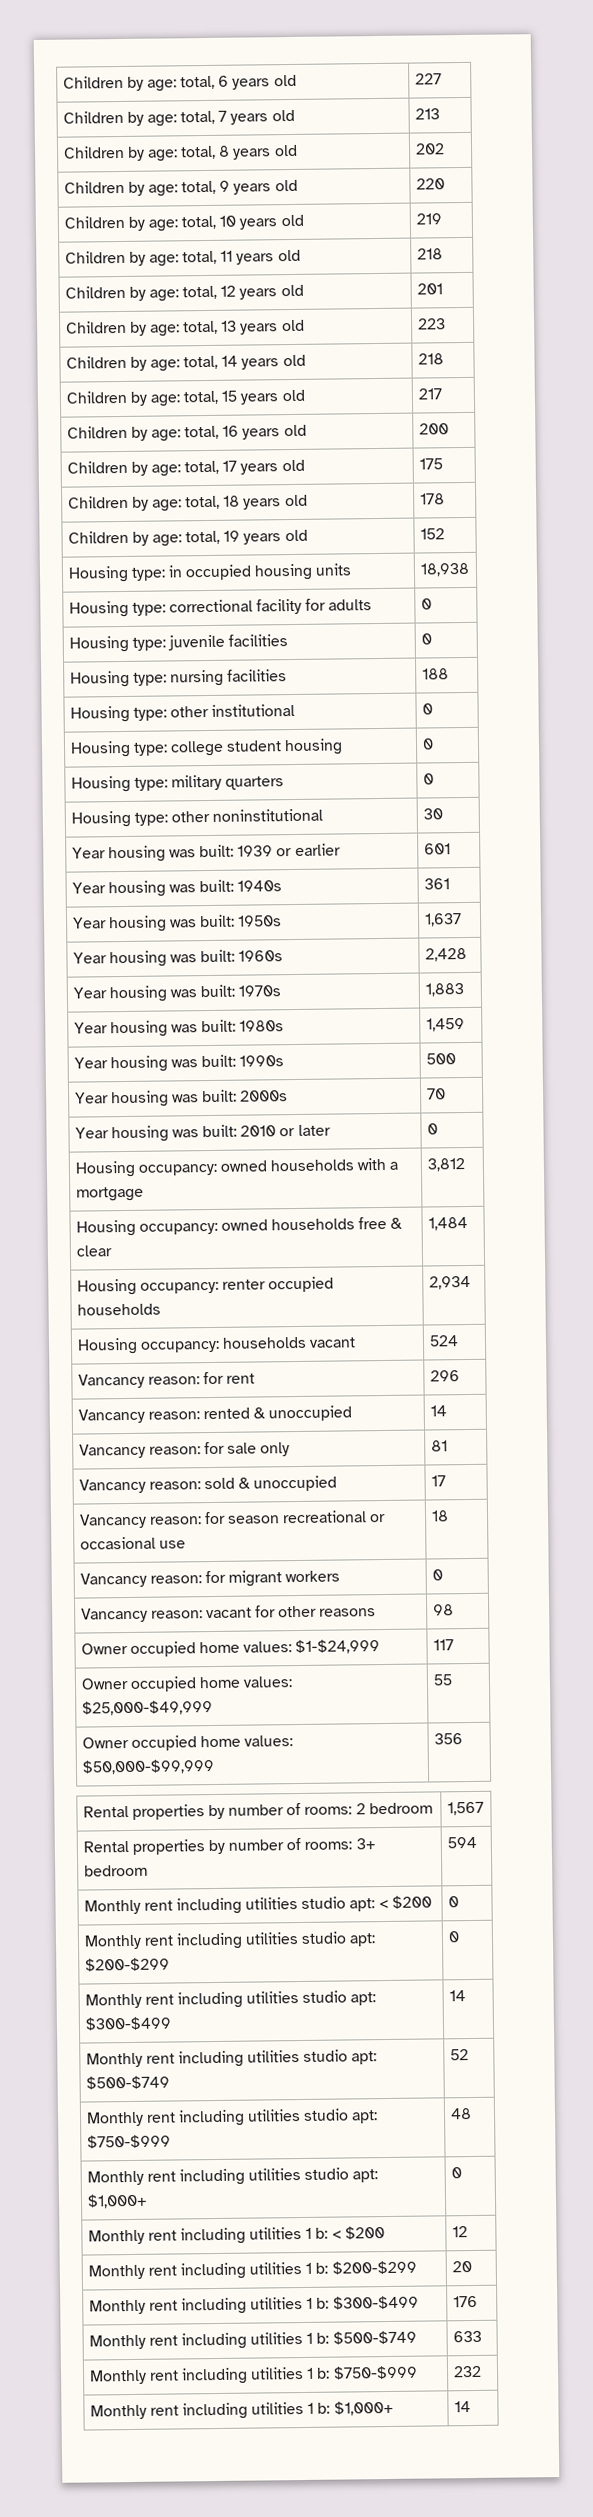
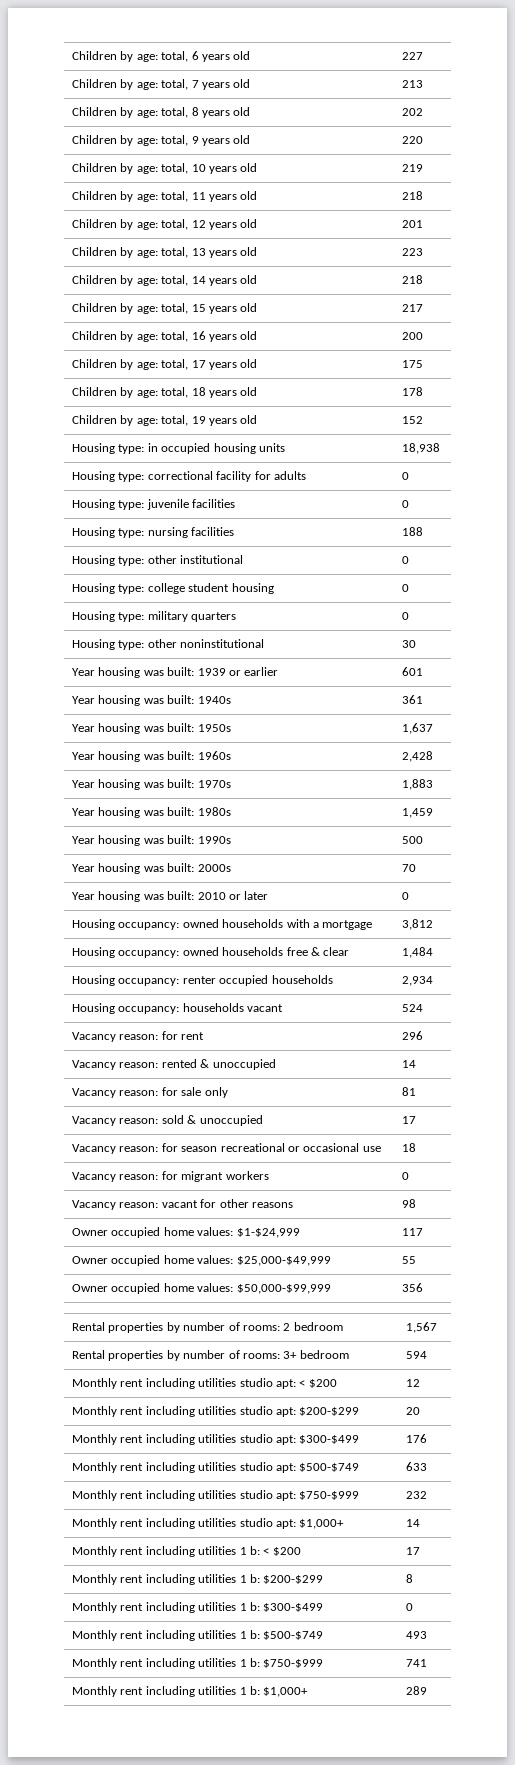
[77,1373,145,1389] Vancancy -> [72,1032,117,1042] Vacancy
[77,1408,145,1424] Vancancy -> [72,1060,117,1070] Vacancy
[78,1443,146,1459] Vancancy -> [72,1088,117,1098] Vacancy
[78,1478,146,1494] Vancancy -> [72,1116,117,1126] Vacancy
[78,1513,147,1529] Vancancy -> [72,1144,117,1154] Vacancy
[79,1572,147,1588] Vancancy -> [72,1172,117,1182] Vacancy
[80,1607,148,1623] Vancancy -> [72,1200,117,1210] Vacancy
[447,1896,459,1908] 0 -> [406,1379,421,1387] 12
[447,1931,460,1943] 0 -> [406,1407,421,1415] 20
[448,1990,466,2002] 14 -> [406,1434,428,1443] 176
[449,2049,469,2061] 52 -> [406,1462,428,1471] 633
[449,2108,472,2120] 48 -> [406,1491,428,1499] 232
[450,2167,462,2179] 0 -> [406,1519,421,1527] 14
[451,2226,468,2238] 12 -> [406,1547,421,1555] 17
[451,2261,472,2273] 20 -> [406,1574,414,1583] 8
[452,2295,478,2308] 176 -> [406,1603,414,1611] 0
[452,2330,482,2343] 633 -> [406,1631,428,1639] 493
[452,2365,482,2378] 232 -> [406,1659,428,1667] 741
[453,2401,471,2413] 14 -> [406,1686,428,1695] 289

